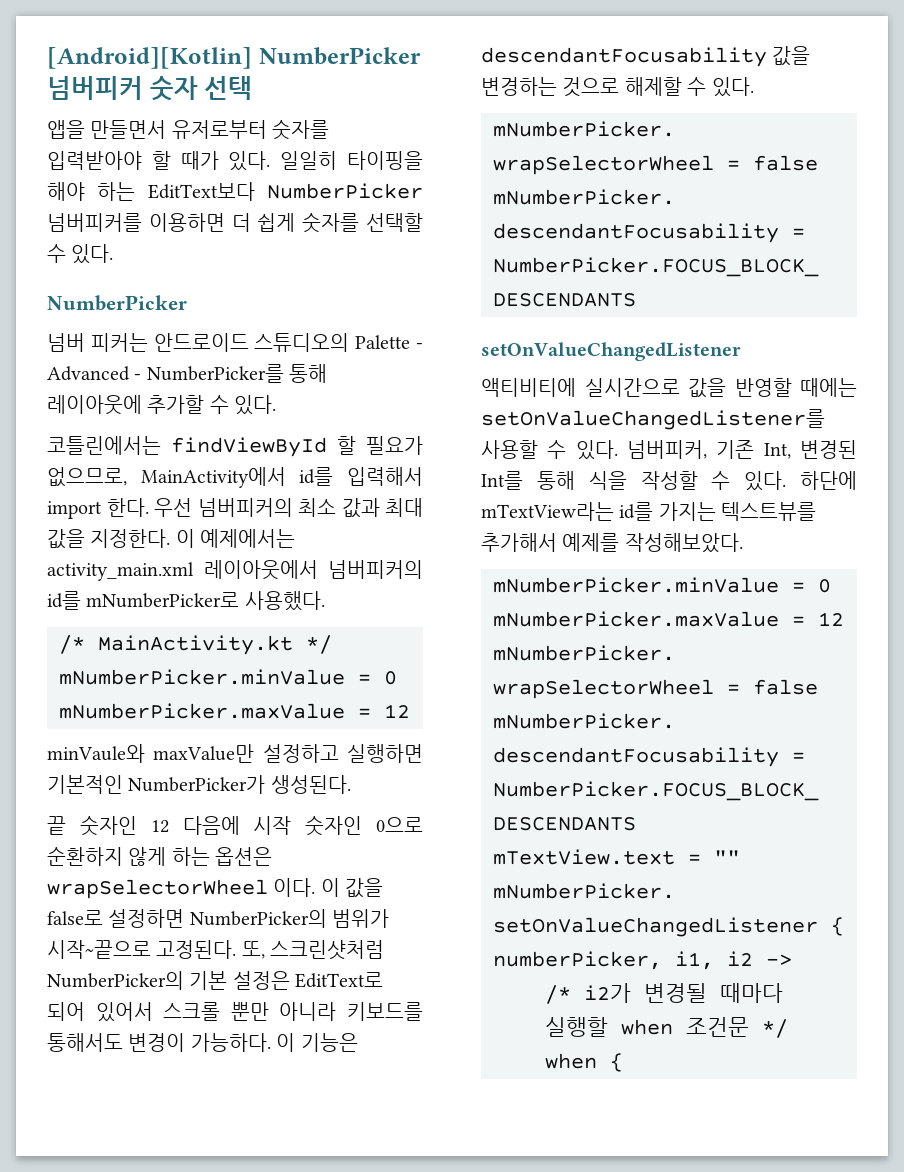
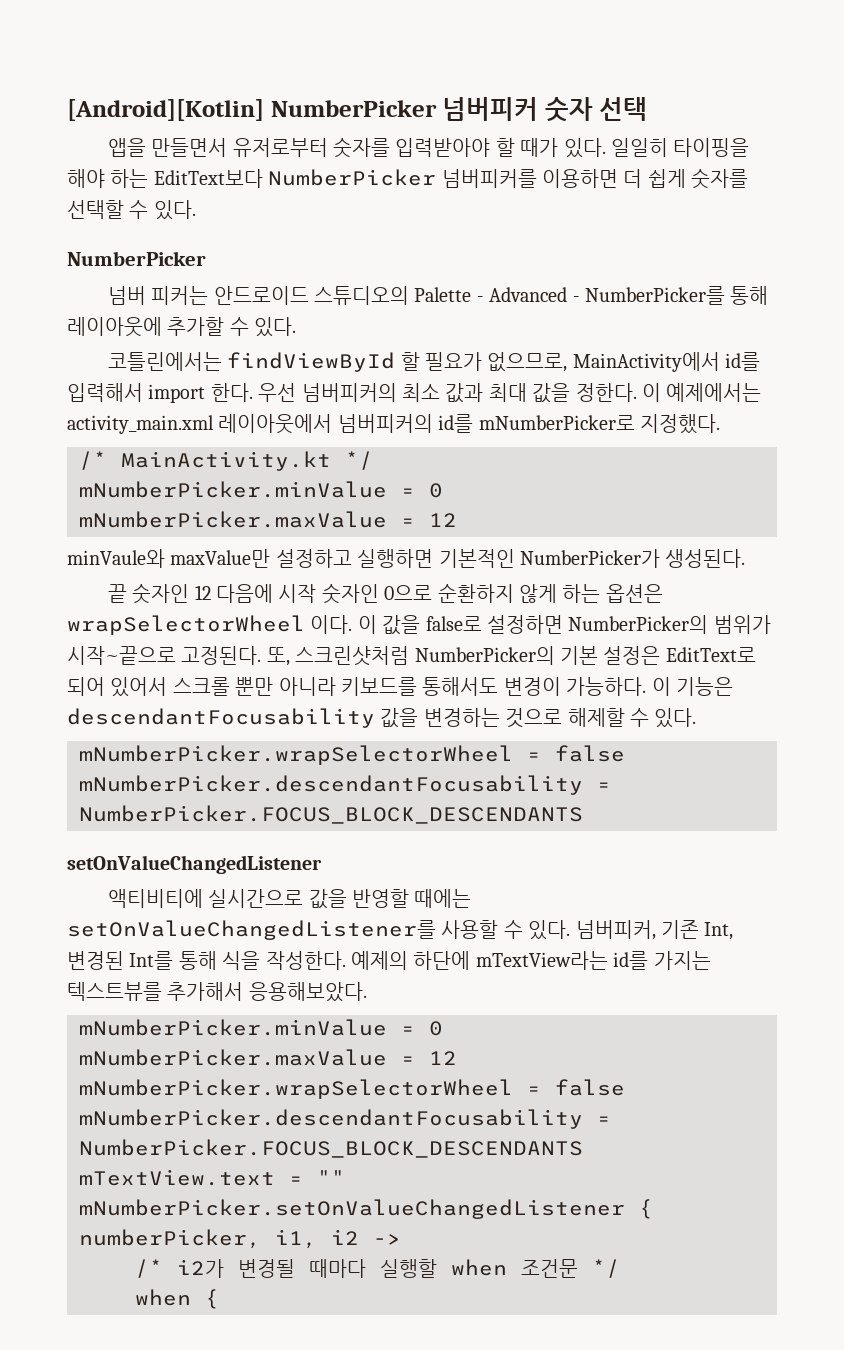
[90,529,171,548] 지정한다. -> [575,383,637,402] 정한다.
[244,591,325,611] 사용했다. -> [639,414,720,434] 지정했다.
[640,471,787,491] 작성할 수 있다. -> [265,951,408,970] 작성한다. 예제의
[562,533,743,553] 예제를 작성해보았다. -> [248,982,367,1002] 응용해보았다.

